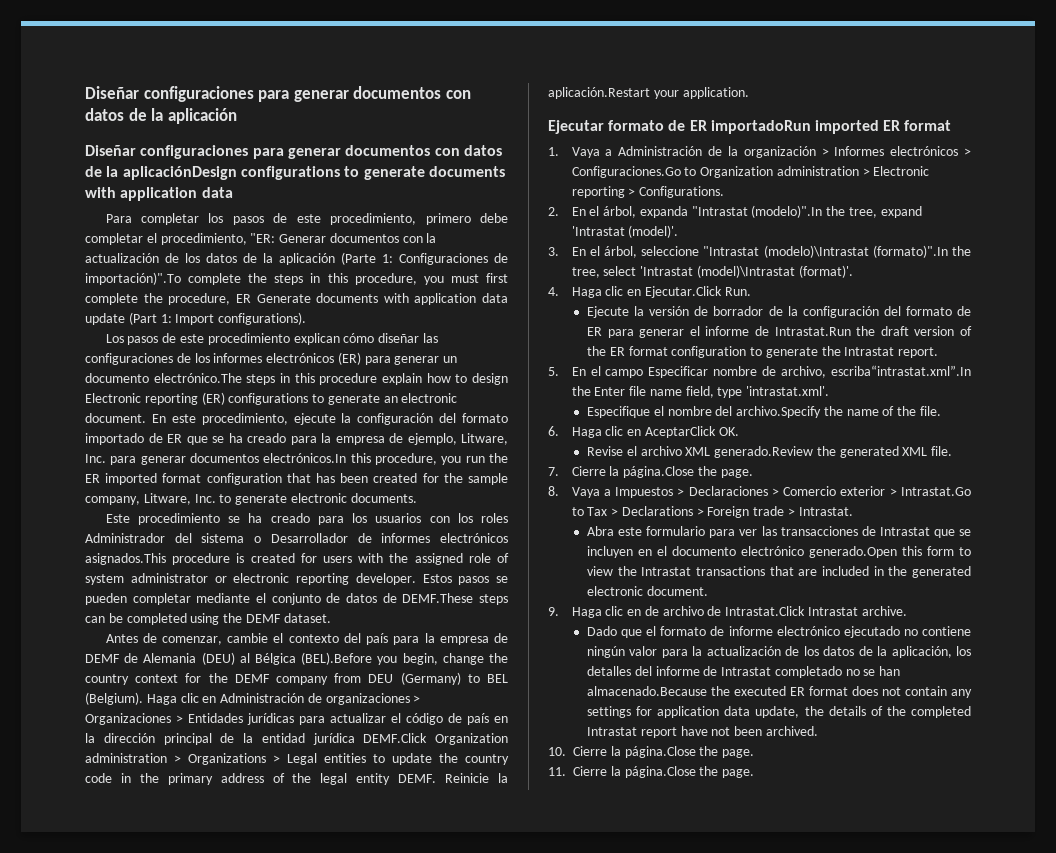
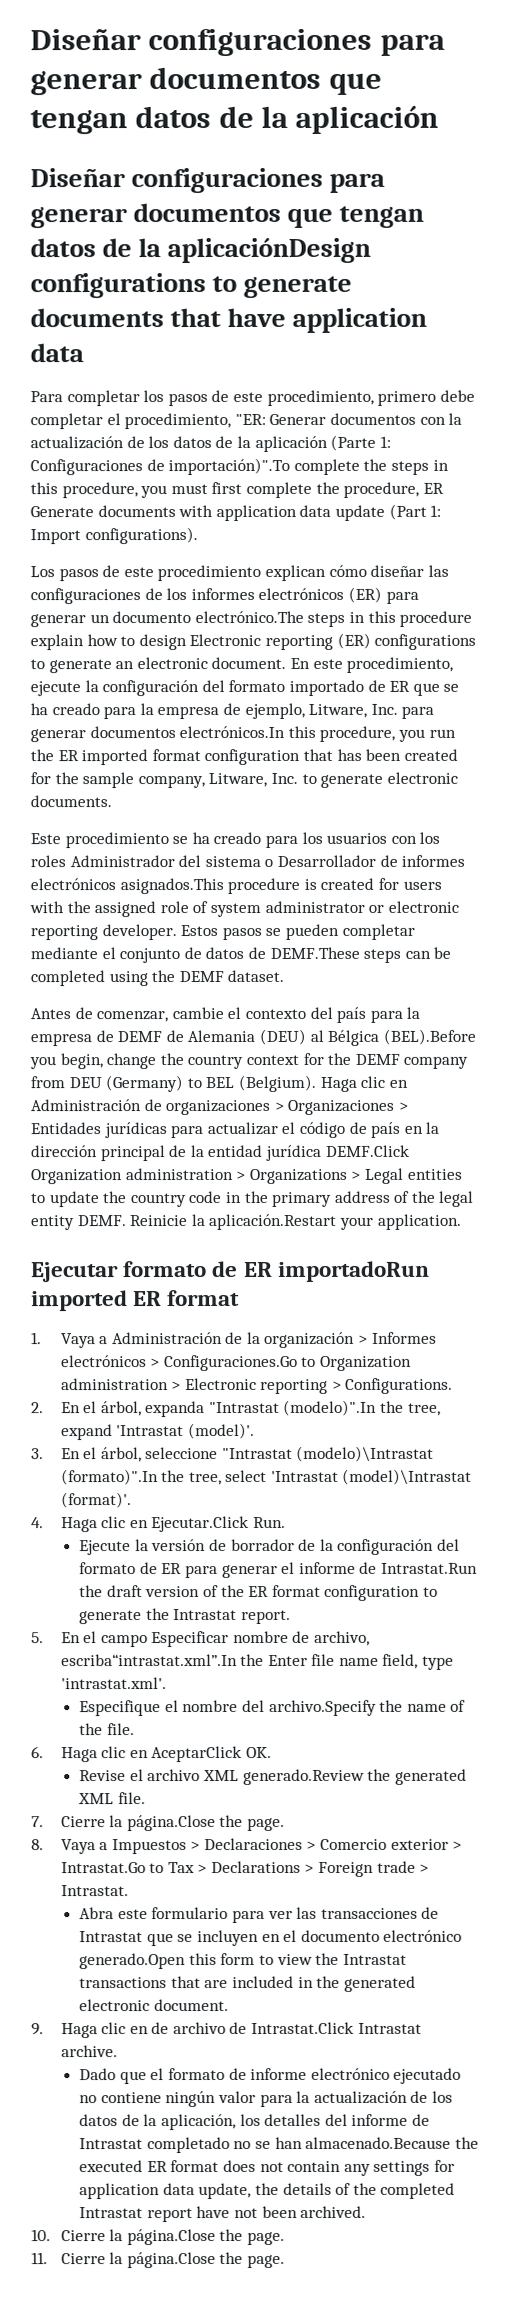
[85,86,471,102] Diseñar configuraciones para generar documentos con -> [30,28,445,57] [30,66,382,96] [30,110,128,135] Diseñar configuraciones para generar documentos que tengan
[434,148,460,156] con -> [287,205,425,228] que tengan
[85,187,116,198] with -> [170,307,287,328] that have

